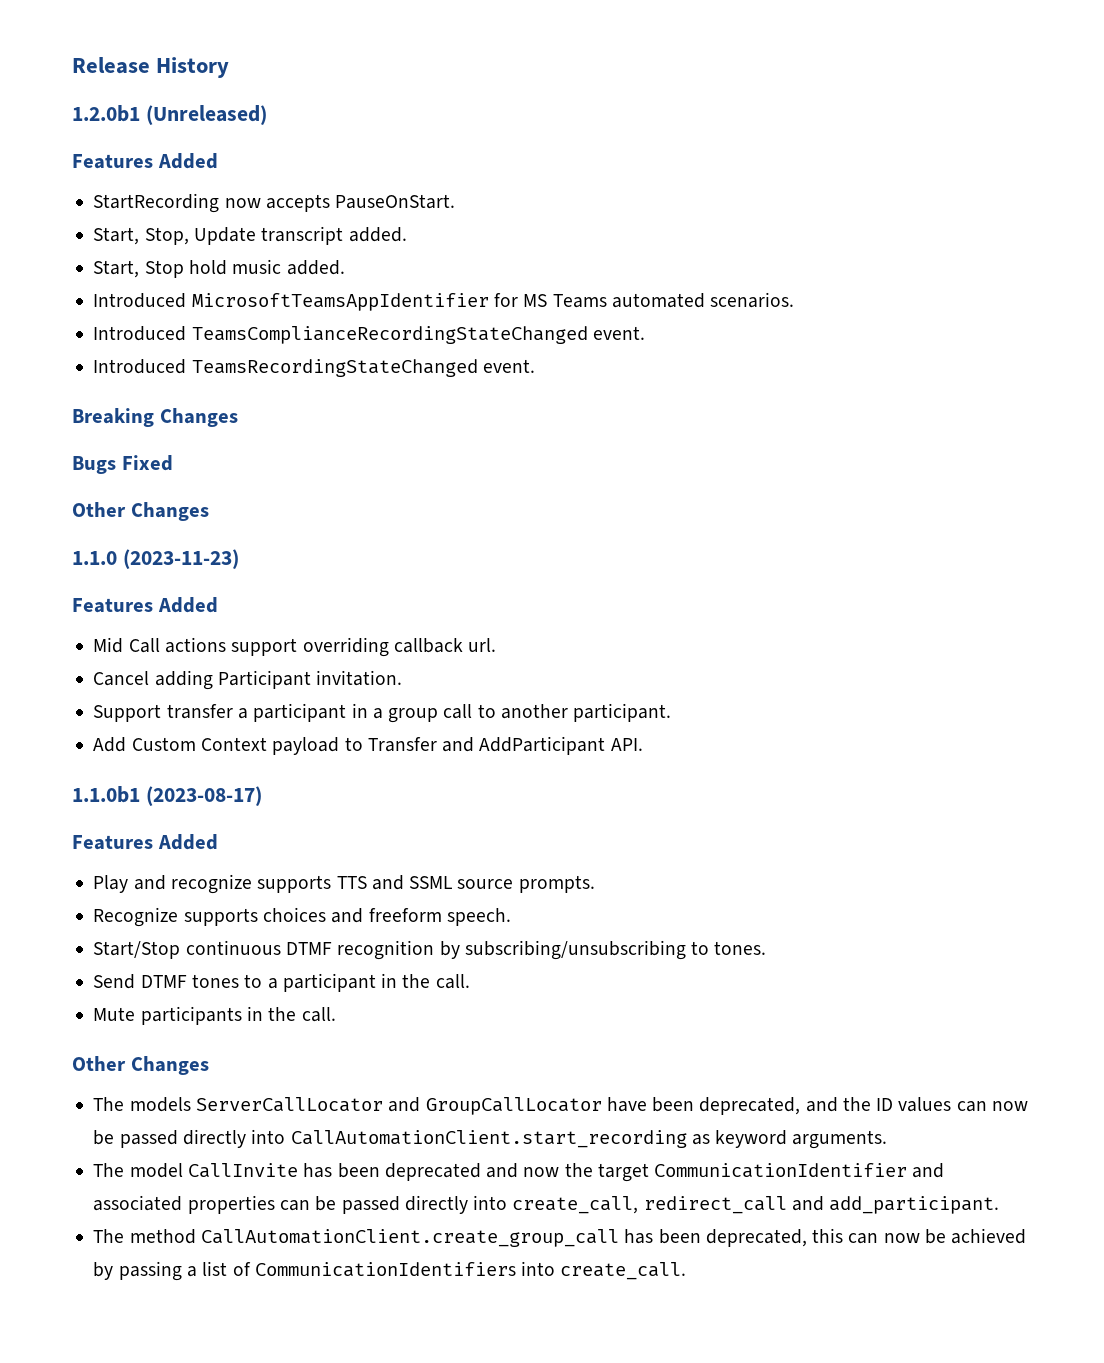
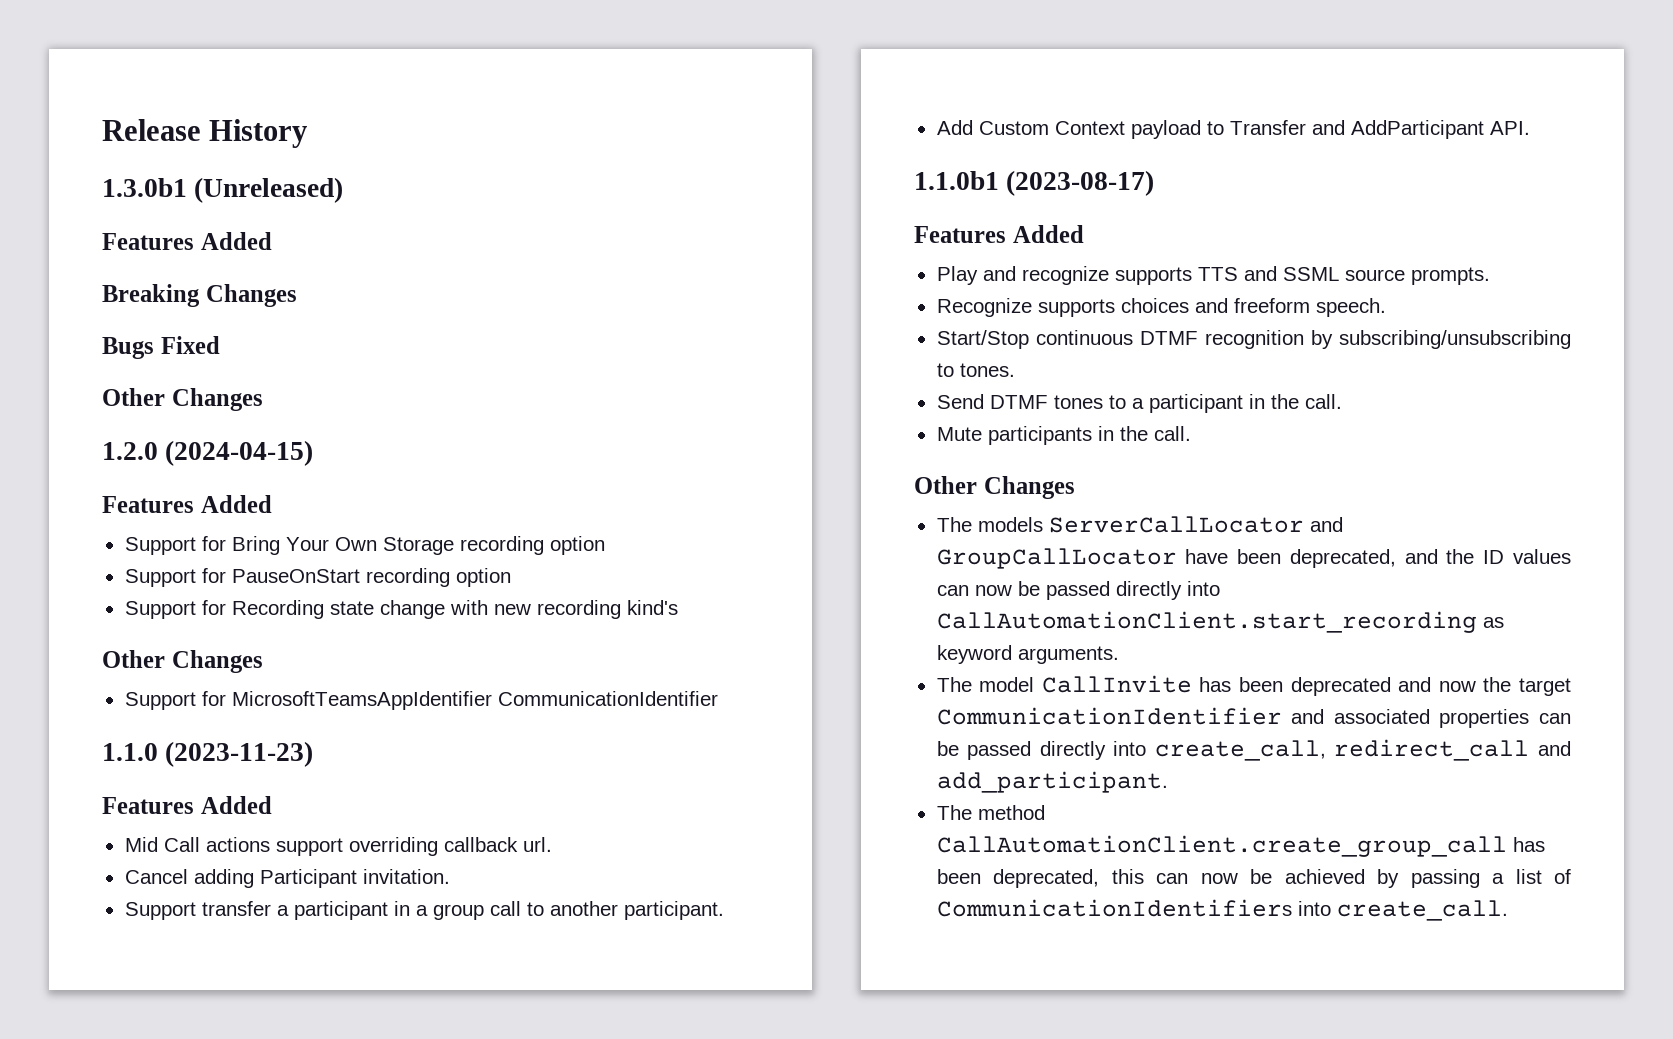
[72,105,140,122] 1.2.0b1 -> [102,178,187,197] 1.3.0b1
[93,193,456,213] [93,226,407,245] [93,259,345,278] [93,292,795,311] [93,326,645,344] [93,359,535,377] // StartRecording now accepts PauseOnStart. // Start, Stop, Update transcript added. // Start, Stop hold music added. // Introduced MicrosoftTeamsAppIdentifier for MS Teams automated scenarios. // Introduced TeamsComplianceRecordingStateChanged event. // Introduced TeamsRecordingStateChanged event. -> (272, 241) none
(209, 511) none -> [102,440,314,466] [102,495,272,513] [124,536,605,555] [124,568,511,587] [124,600,678,619] [102,650,263,673] [124,691,718,710] // 1.2.0 (2024-04-15) // Features Added // Support for Bring Your Own Storage recording option // Support for PauseOnStart recording option // Support for Recording state change with new recording kind's // Other Changes // Support for MicrosoftTeamsAppIdentifier CommunicationIdentifier

